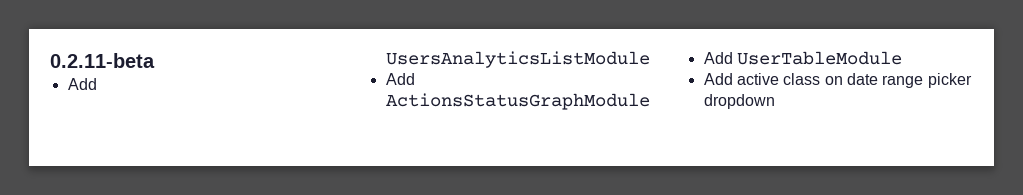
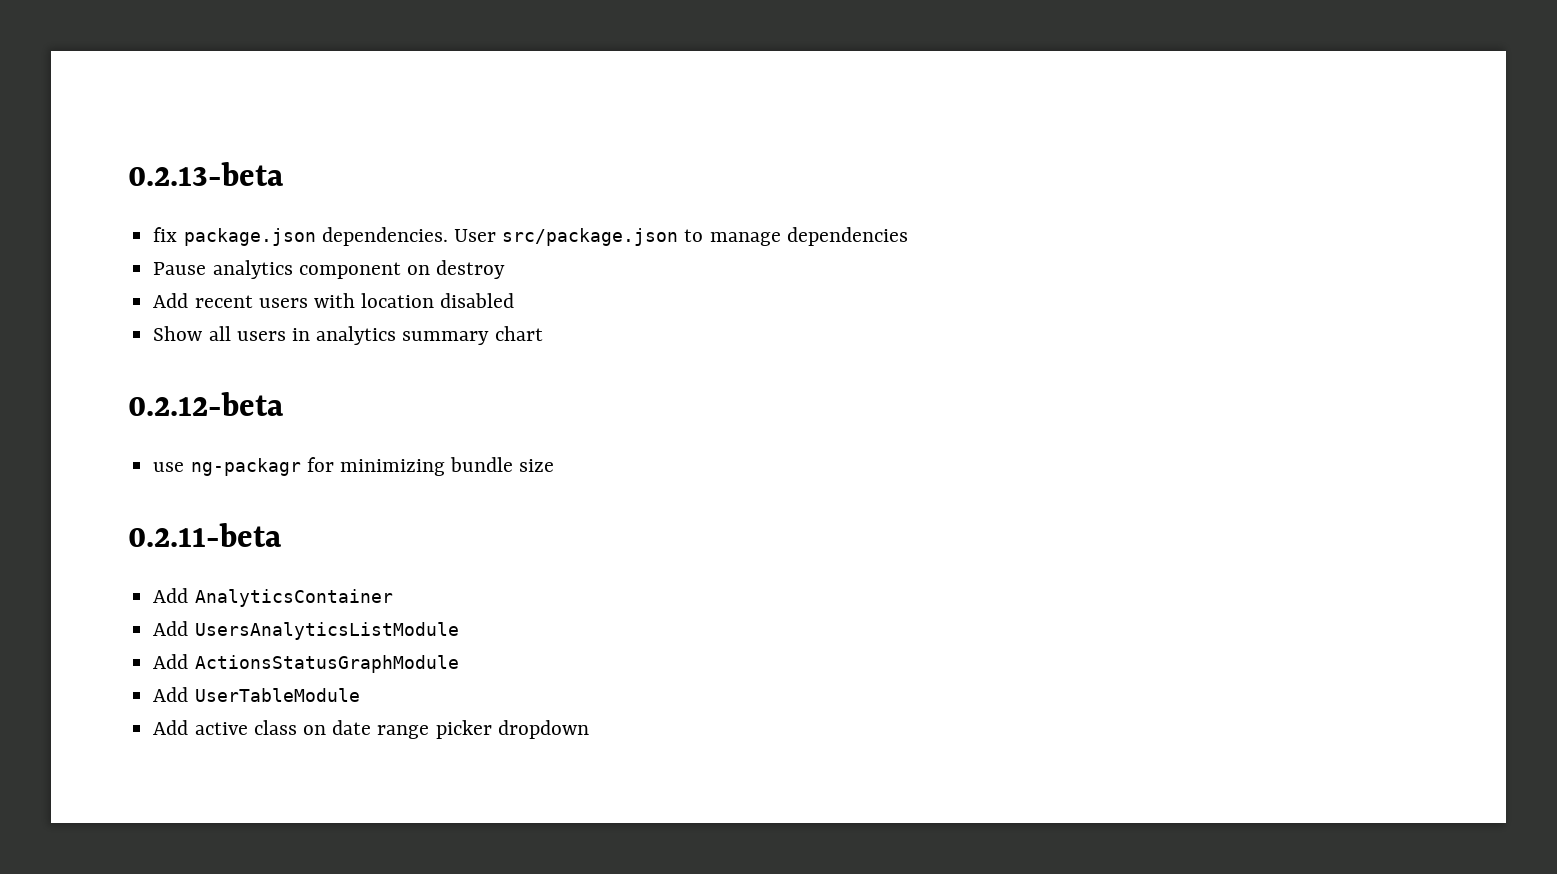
(50, 60) none -> [128,162,283,186] [153,227,908,246] [153,260,506,279] [153,293,515,308] [153,326,543,345] [128,392,283,416] [153,457,555,476] 0.2.13-beta // fix package.json dependencies. User src/package.json to manage dependencies // Pause analytics component on destroy // Add recent users with location disabled // Show all users in analytics summary chart // 0.2.12-beta // use ng-packagr for minimizing bundle size //
(155, 60) none -> [153,588,393,607] // Add AnalyticsContainer

